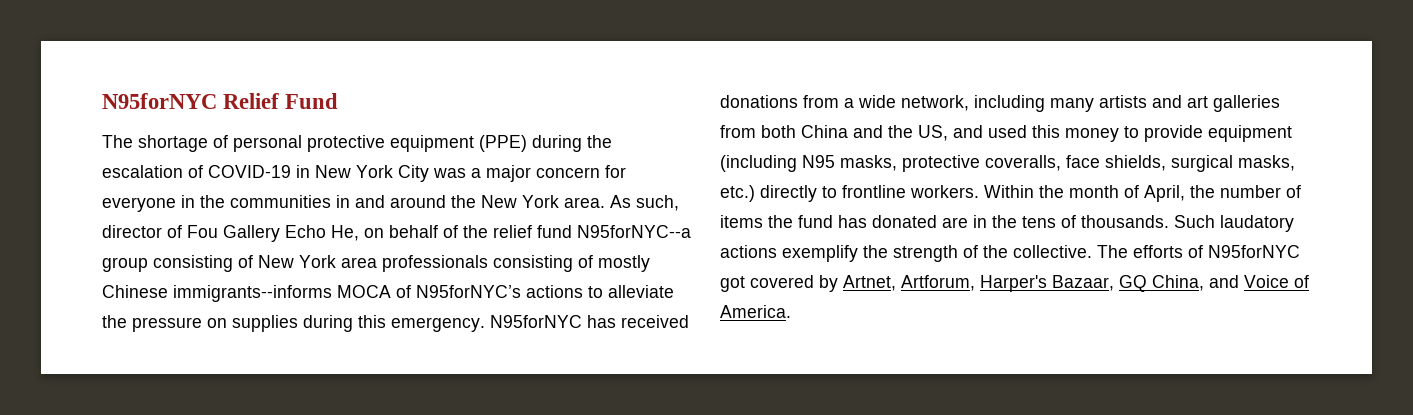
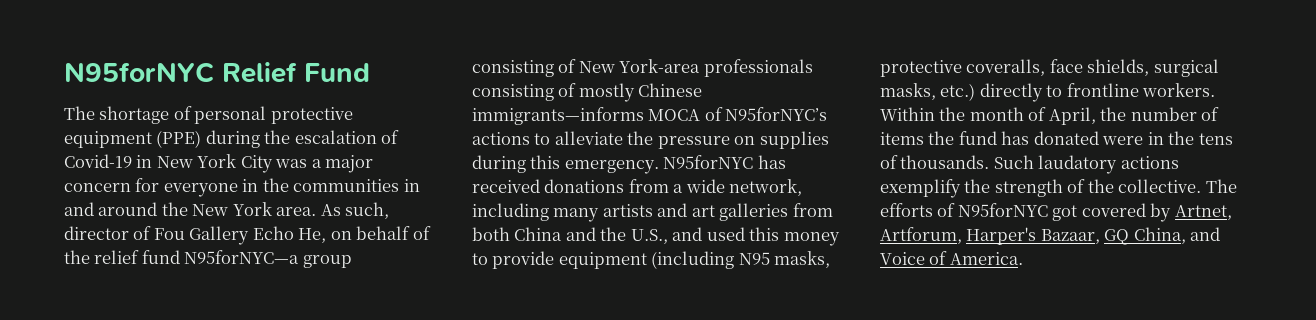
[208,165,291,178] COVID-19 -> [64,154,132,168] Covid-19
[577,225,691,238] N95forNYC--a -> [184,250,300,264] N95forNYC—a
[299,255,377,268] York area -> [619,59,701,73] York-area
[173,285,332,302] immigrants--informs -> [472,107,644,125] immigrants—informs
[918,125,948,141] US, -> [630,229,668,244] U.S.,
[942,217,968,228] are -> [1102,136,1144,145] were

